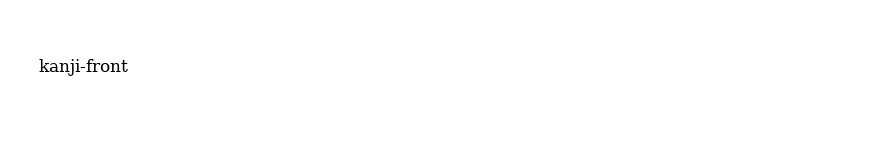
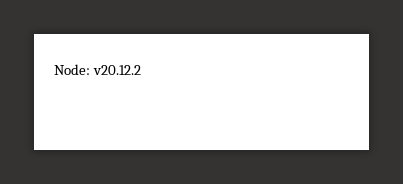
[39,59,128,76] kanji-front -> [54,64,141,75] Node: v20.12.2

